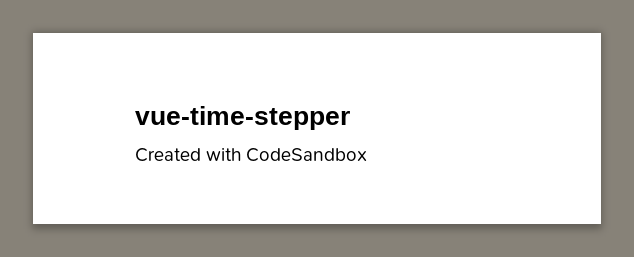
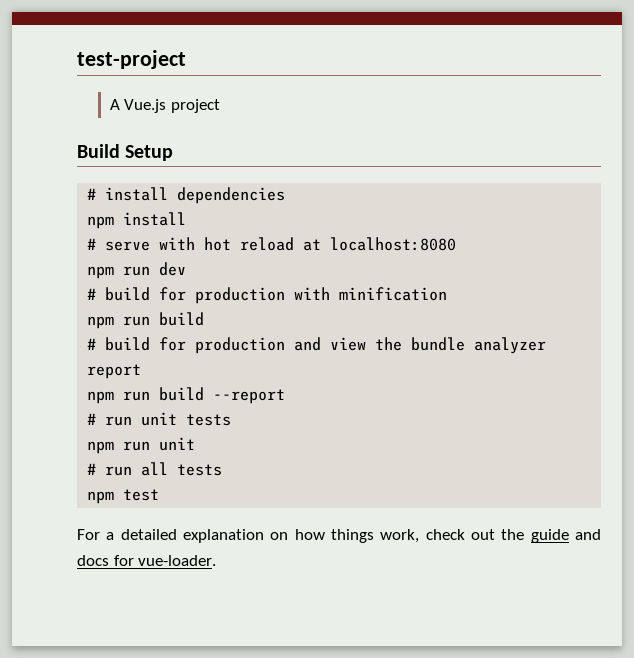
[135,106,350,130] [135,148,368,162] vue-time-stepper // Created with CodeSandbox -> [77,50,186,69] [109,99,221,113] [77,144,174,161] [87,187,286,204] [87,212,187,229] [87,237,457,251] [87,262,187,279] [87,287,448,304] [87,312,205,329] [87,337,547,354] [87,364,142,379] [87,387,286,404] [87,412,232,426] [87,437,196,454] [87,462,223,476] [87,489,160,504] [77,529,601,543] [77,555,217,566] test-project // A Vue.js project // Build Setup // # install dependencies // npm install // # serve with hot reload at localhost:8080 // npm run dev // # build for production with minification // npm run build // # build for production and view the bundle analyzer report // npm run build --report // # run unit tests // npm run unit // # run all tests // npm test // For a detailed explanation on how things work, check out the guide and docs for vue-loader.

